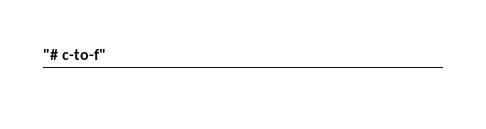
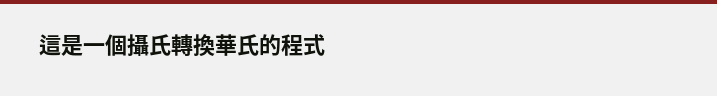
[43,49,107,60] "# c-to-f" -> [39,34,325,57] 這是一個攝氏轉換華氏的程式

